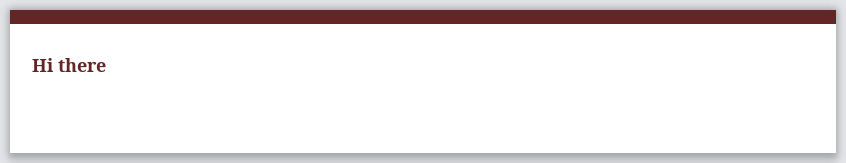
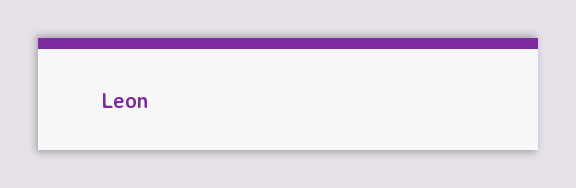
[32,58,106,72] Hi there -> [101,93,148,108] Leon

